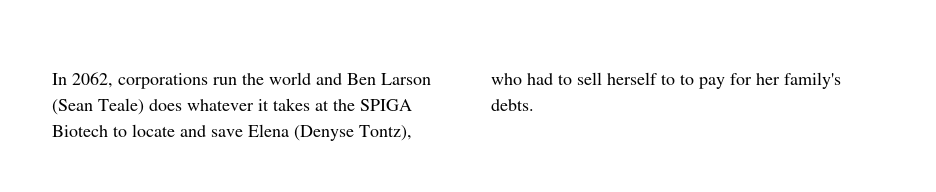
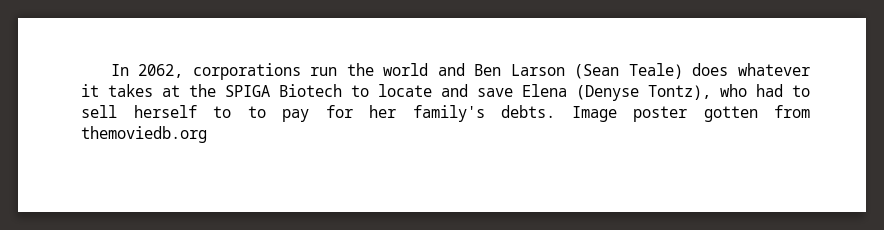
(534, 105) none -> [571,105,810,122] [81,126,207,143] Image poster gotten from themoviedb.org

